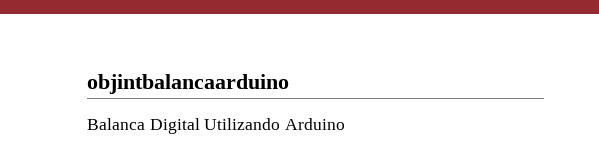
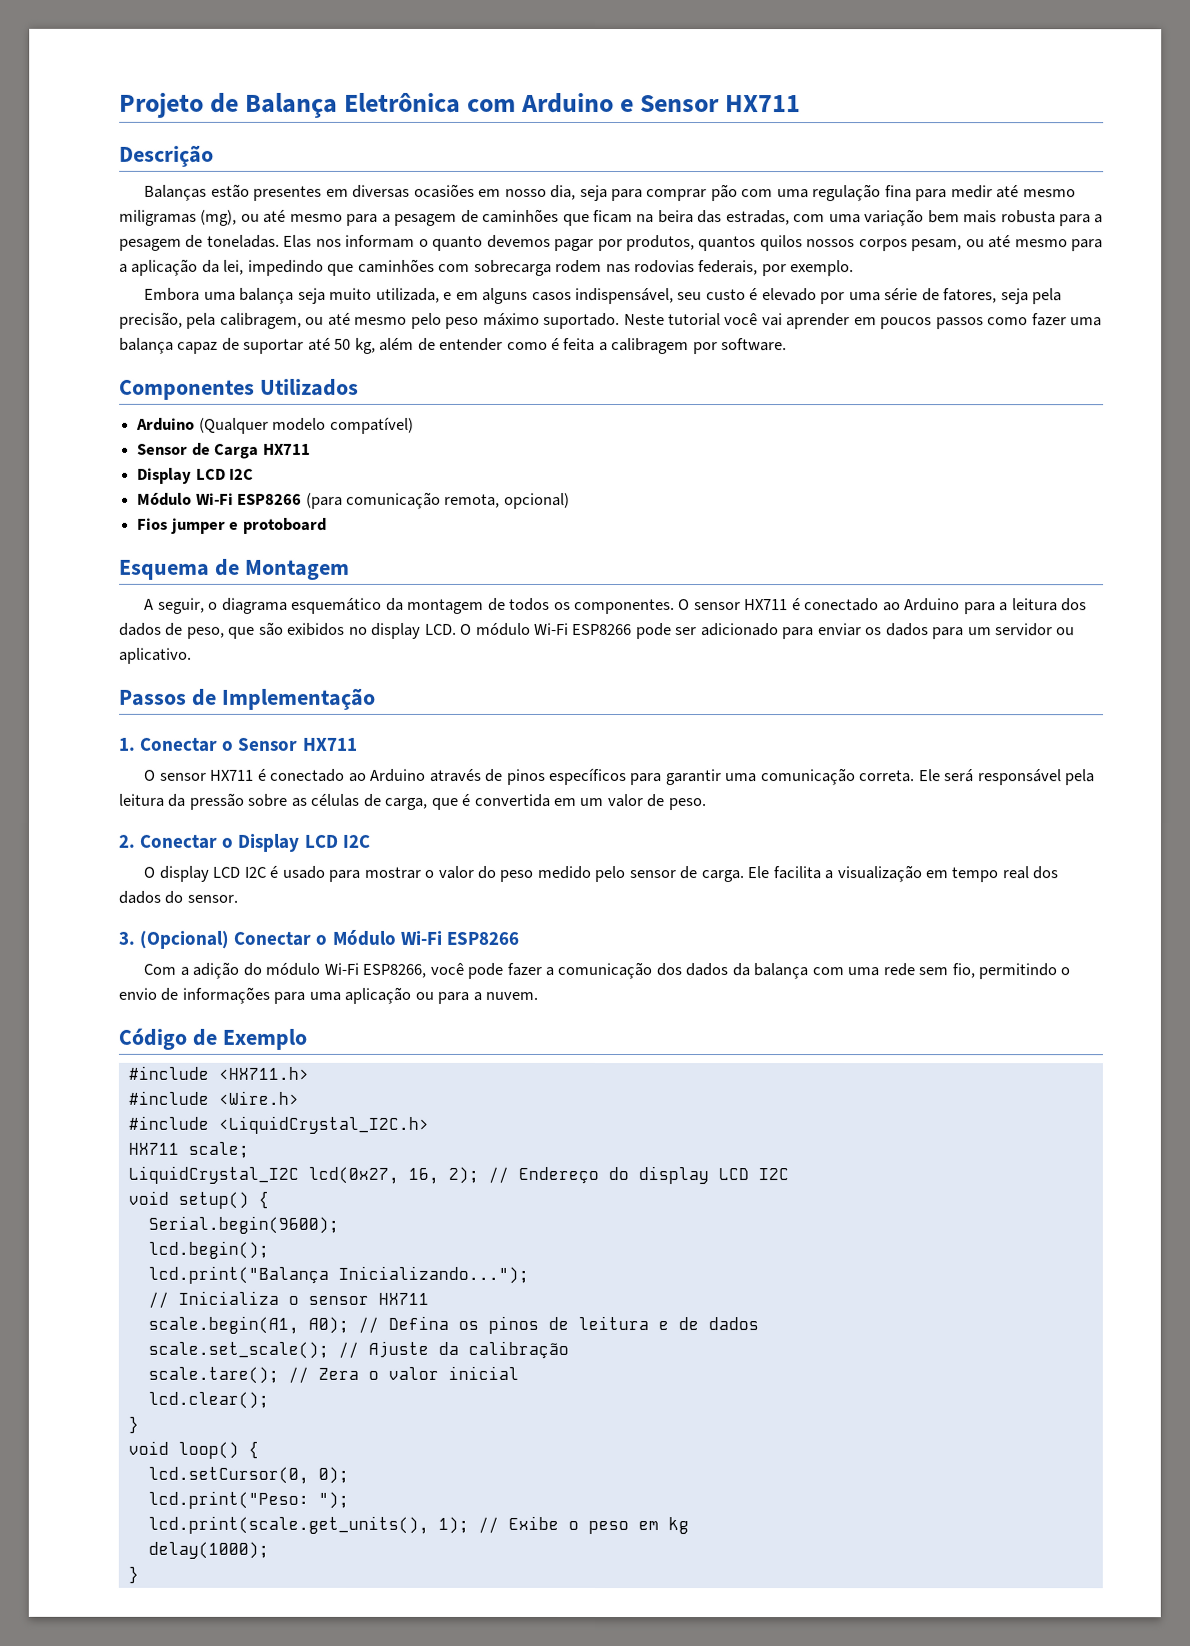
[87,74,289,94] [87,118,346,134] objintbalancaarduino // Balanca Digital Utilizando Arduino -> [119,92,802,118] [119,144,214,167] [144,183,1076,202] [119,208,1104,227] [119,234,1104,252] [119,258,855,277] [144,287,1062,305] [119,311,1103,330] [119,337,788,355] [119,378,359,400] [136,416,414,434] [137,442,311,459] [137,467,255,484] [137,491,570,509] [137,517,327,534] [119,558,350,580] [144,597,1087,615] [119,621,1076,640] [119,647,192,664] [119,687,376,710] [119,737,358,752] [144,767,1096,786] [119,792,707,811] [118,833,370,852] [143,865,1059,883] [118,890,238,904] [118,929,519,949] [143,961,1071,980] [118,986,539,1004] [118,1027,307,1050] [127,1065,309,1080] [127,1090,299,1105] [127,1115,429,1134] [127,1141,249,1158] [127,1165,789,1185] [127,1190,269,1209] [147,1215,339,1234] [147,1240,269,1259] [147,1265,529,1284] [147,1290,429,1308] [147,1315,759,1334] [147,1340,569,1359] [147,1365,519,1384] [147,1391,269,1409] [127,1415,139,1434] [127,1440,259,1459] [147,1466,349,1484] [147,1490,349,1509] [147,1515,689,1535] [147,1541,269,1559] [127,1565,139,1584] Projeto de Balança Eletrônica com Arduino e Sensor HX711 // Descrição // Balanças estão presentes em diversas ocasiões em nosso dia, seja para comprar pão com uma regulação fina para medir até mesmo miligramas (mg), ou até mesmo para a pesagem de caminhões que ficam na beira das estradas, com uma variação bem mais robusta para a pesagem de toneladas. Elas nos informam o quanto devemos pagar por produtos, quantos quilos nossos corpos pesam, ou até mesmo para a aplicação da lei, impedindo que caminhões com sobrecarga rodem nas rodovias federais, por exemplo. // Embora uma balança seja muito utilizada, e em alguns casos indispensável, seu custo é elevado por uma série de fatores, seja pela precisão, pela calibragem, ou até mesmo pelo peso máximo suportado. Neste tutorial você vai aprender em poucos passos como fazer uma balança capaz de suportar até 50 kg, além de entender como é feita a calibragem por software. // Componentes Utilizados // Arduino (Qualquer modelo compatível) // Sensor de Carga HX711 // Display LCD I2C // Módulo Wi-Fi ESP8266 (para comunicação remota, opcional) // Fios jumper e protoboard // Esquema de Montagem // A seguir, o diagrama esquemático da montagem de todos os componentes. O sensor HX711 é conectado ao Arduino para a leitura dos dados de peso, que são exibidos no display LCD. O módulo Wi-Fi ESP8266 pode ser adicionado para enviar os dados para um servidor ou aplicativo. // Passos de Implementação // 1. Conectar o Sensor HX711 // O sensor HX711 é conectado ao Arduino através de pinos específicos para garantir uma comunicação correta. Ele será responsável pela leitura da pressão sobre as células de carga, que é convertida em um valor de peso. // 2. Conectar o Display LCD I2C // O display LCD I2C é usado para mostrar o valor do peso medido pelo sensor de carga. Ele facilita a visualização em tempo real dos dados do sensor. // 3. (Opcional) Conectar o Módulo Wi-Fi ESP8266 // Com a adição do módulo Wi-Fi ESP8266, você pode fazer a comunicação dos dados da balança com uma rede sem fio, permitindo o envio de informações para uma aplicação ou para a nuvem. // Código de Exemplo // #include <HX711.h> // #include <Wire.h> // #include <LiquidCrystal_I2C.h> // HX711 scale; // LiquidCrystal_I2C lcd(0x27, 16, 2); // Endereço do display LCD I2C // void setup() { // Serial.begin(9600); // lcd.begin(); // lcd.print("Balança Inicializando..."); // // Inicializa o sensor HX711 // scale.begin(A1, A0); // Defina os pinos de leitura e de dados // scale.set_scale(); // Ajuste da calibração // scale.tare(); // Zera o valor inicial // lcd.clear(); // } // void loop() { // lcd.setCursor(0, 0); // lcd.print("Peso: "); // lcd.print(scale.get_units(), 1); // Exibe o peso em kg // delay(1000); // }

